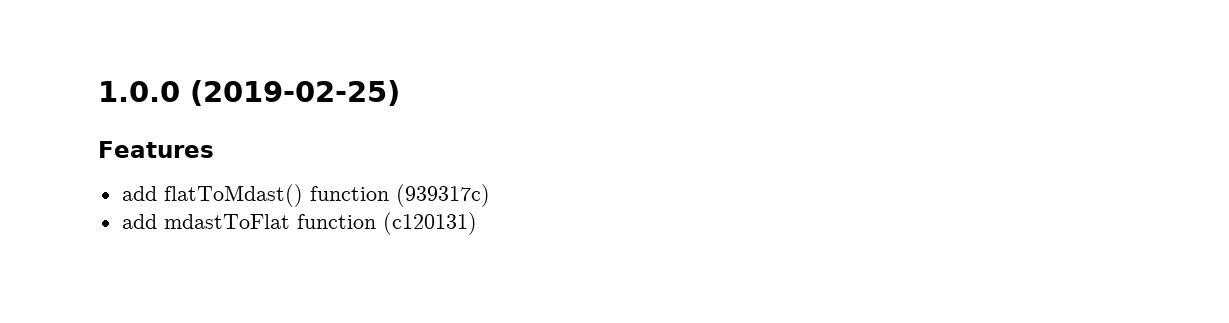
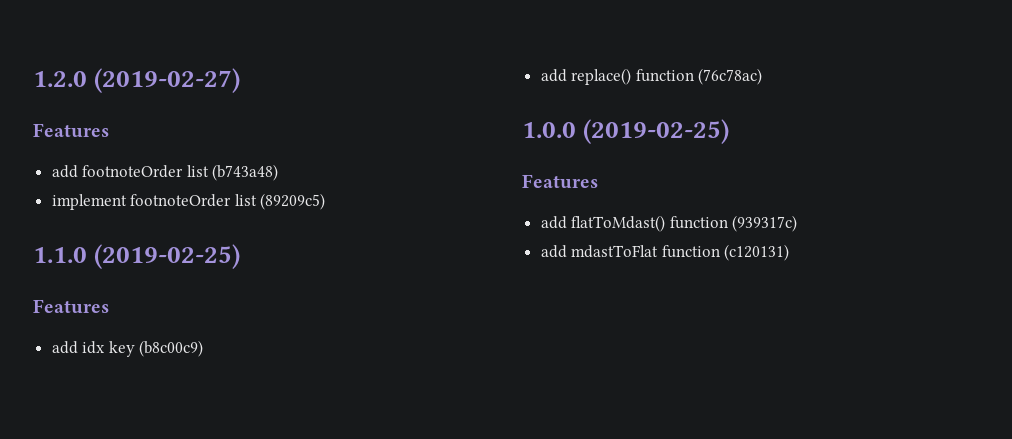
(98, 91) none -> [33,68,241,93] [33,123,109,138] [51,164,279,181] [51,193,326,210] [33,244,241,269] [33,299,109,314] [51,340,204,357] [540,68,763,85] 1.2.0 (2019-02-27) // Features // add footnoteOrder list (b743a48) // implement footnoteOrder list (89209c5) // 1.1.0 (2019-02-25) // Features // add idx key (b8c00c9) // add replace() function (76c78ac) //

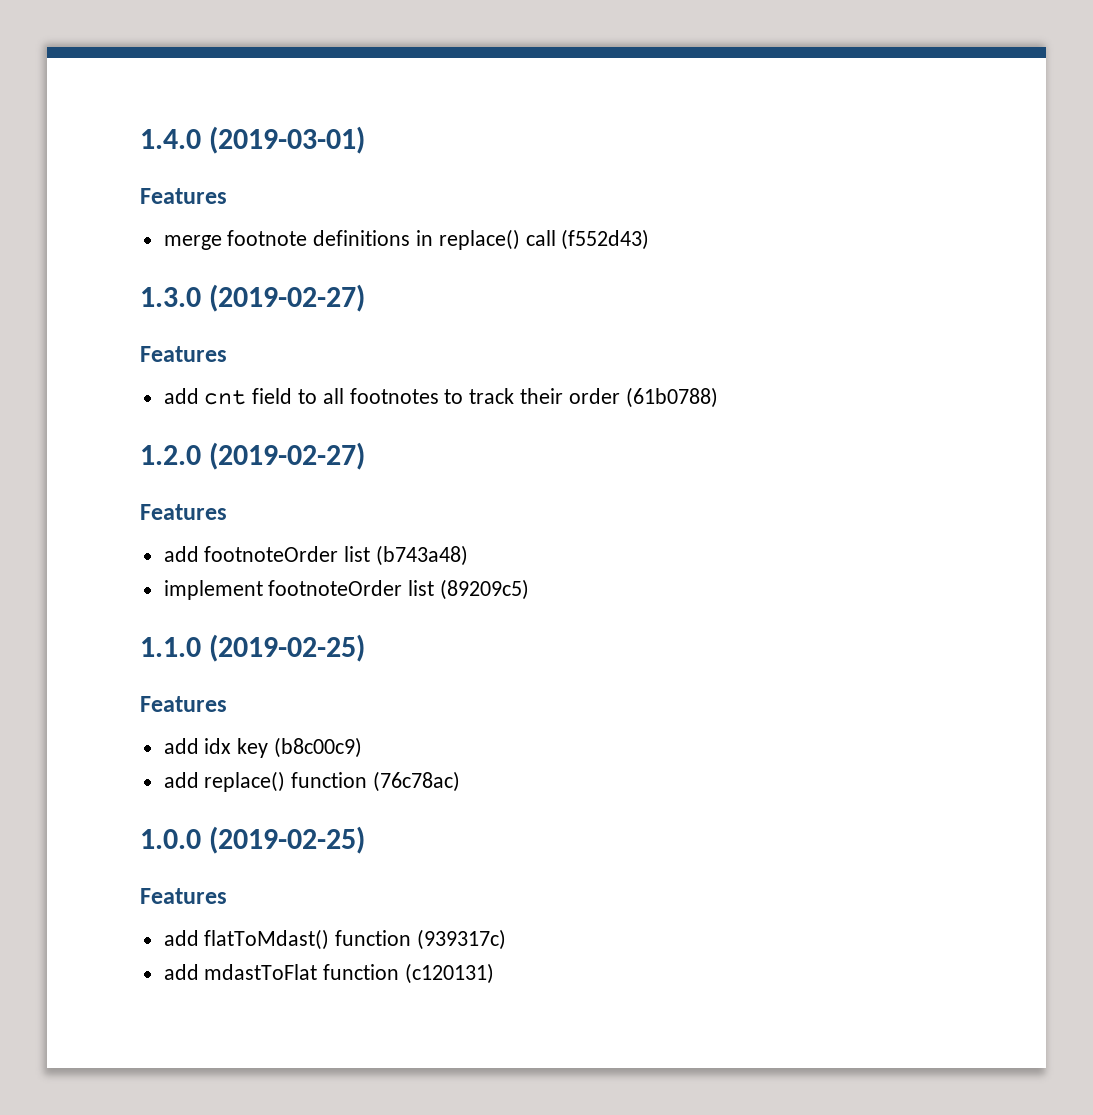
(33, 79) none -> [140,126,366,154] [140,188,227,204] [163,229,650,250] [140,284,366,312] [140,346,227,362] [163,387,718,408] 1.4.0 (2019-03-01) // Features // merge footnote definitions in replace() call (f552d43) // 1.3.0 (2019-02-27) // Features // add cnt field to all footnotes to track their order (61b0788) //

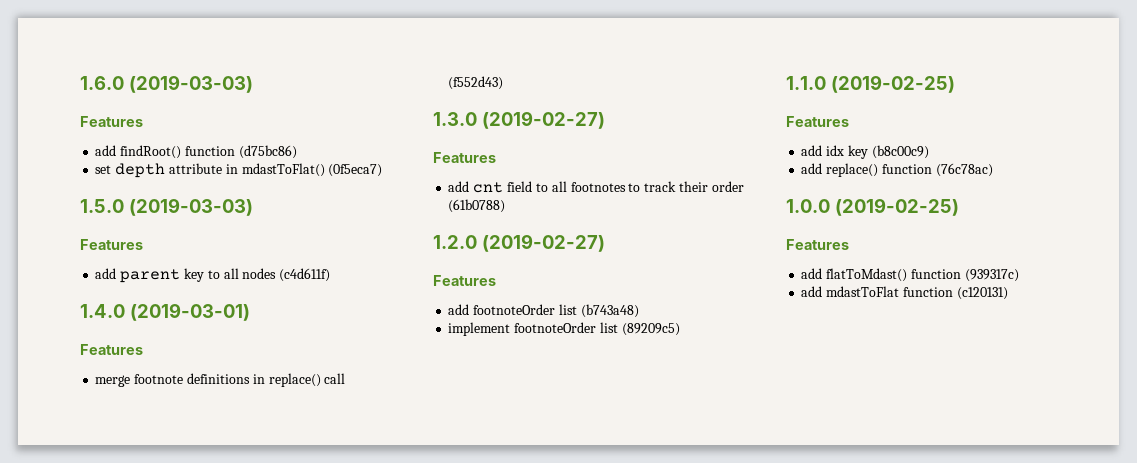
(140, 139) none -> [80,75,253,93] [80,116,143,127] [95,145,297,159] [95,163,383,178] [80,198,253,216] [80,239,143,250] [95,268,331,283] 1.6.0 (2019-03-03) // Features // add findRoot() function (d75bc86) // set depth attribute in mdastToFlat() (0f5eca7) // 1.5.0 (2019-03-03) // Features // add parent key to all nodes (c4d611f) //

